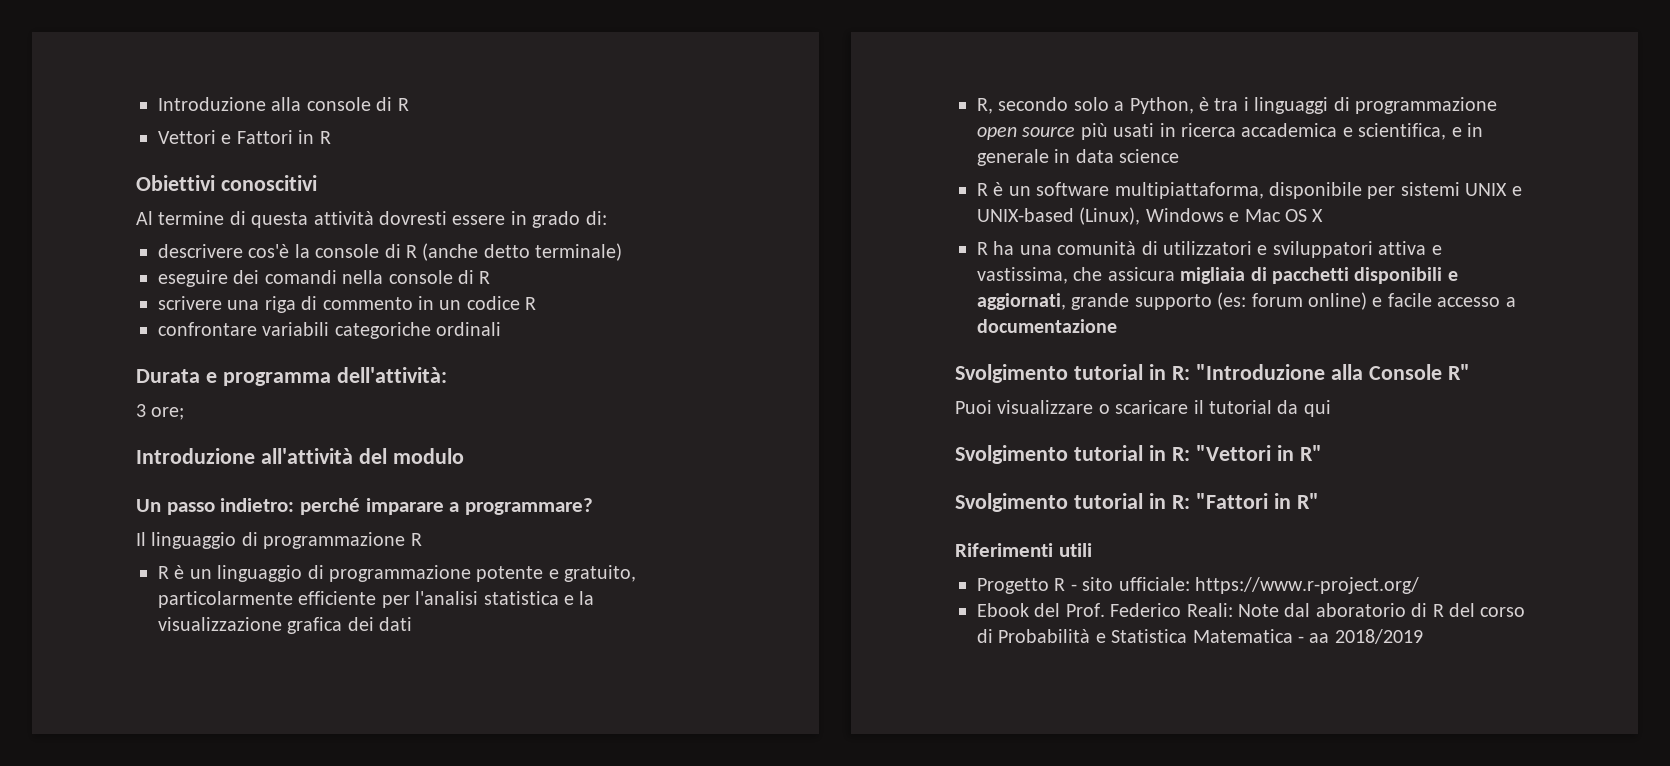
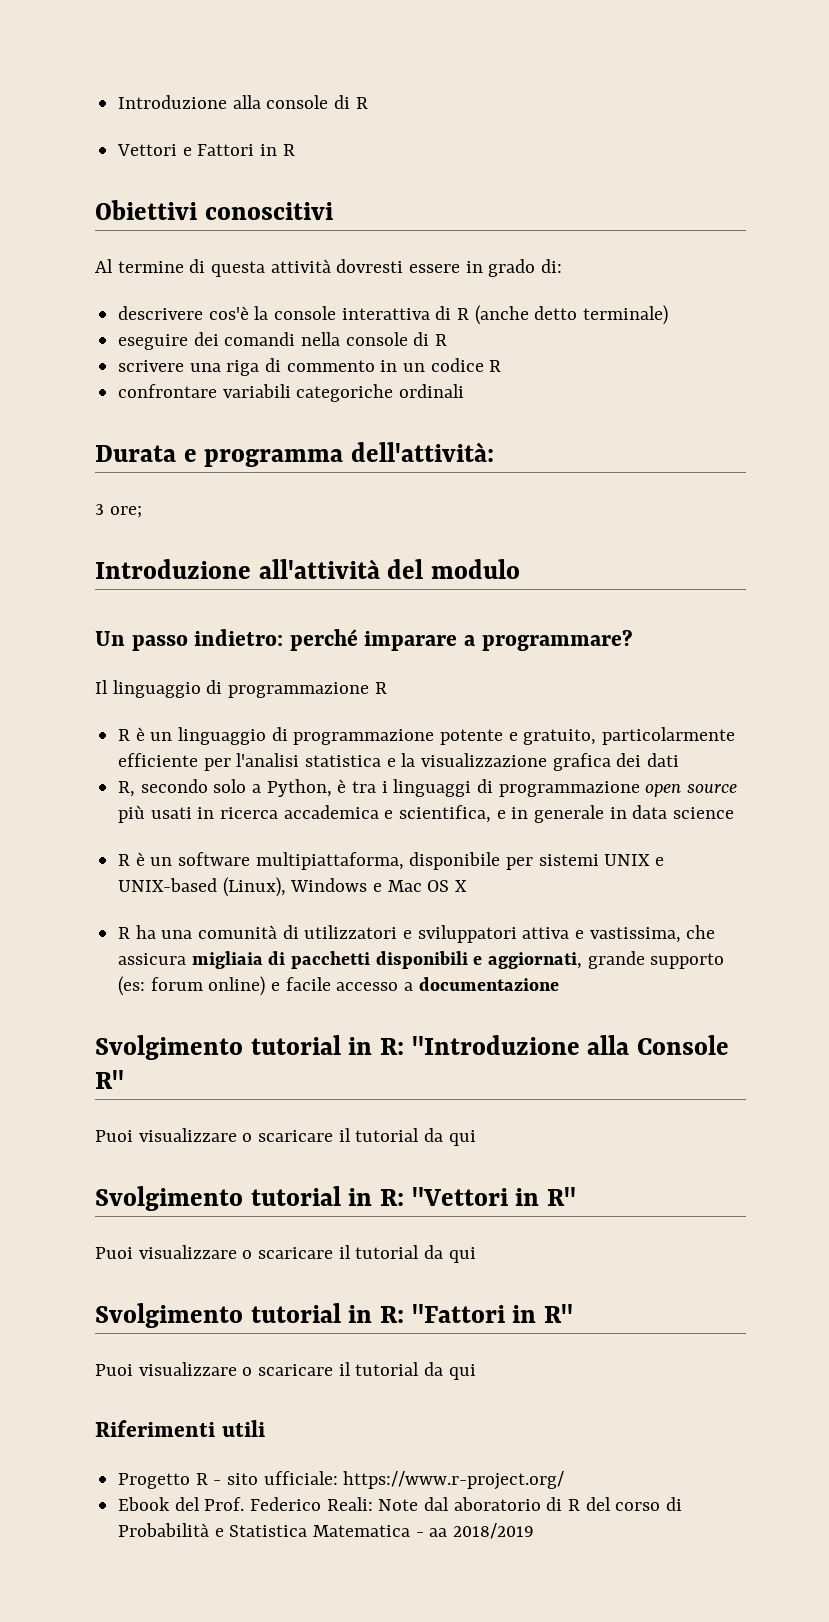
(380, 251) none -> [341,308,430,320] interattiva
(1322, 453) none -> [95,1245,476,1263] // Puoi visualizzare o scaricare il tutorial da qui
(1319, 501) none -> [95,1362,476,1380] // Puoi visualizzare o scaricare il tutorial da qui

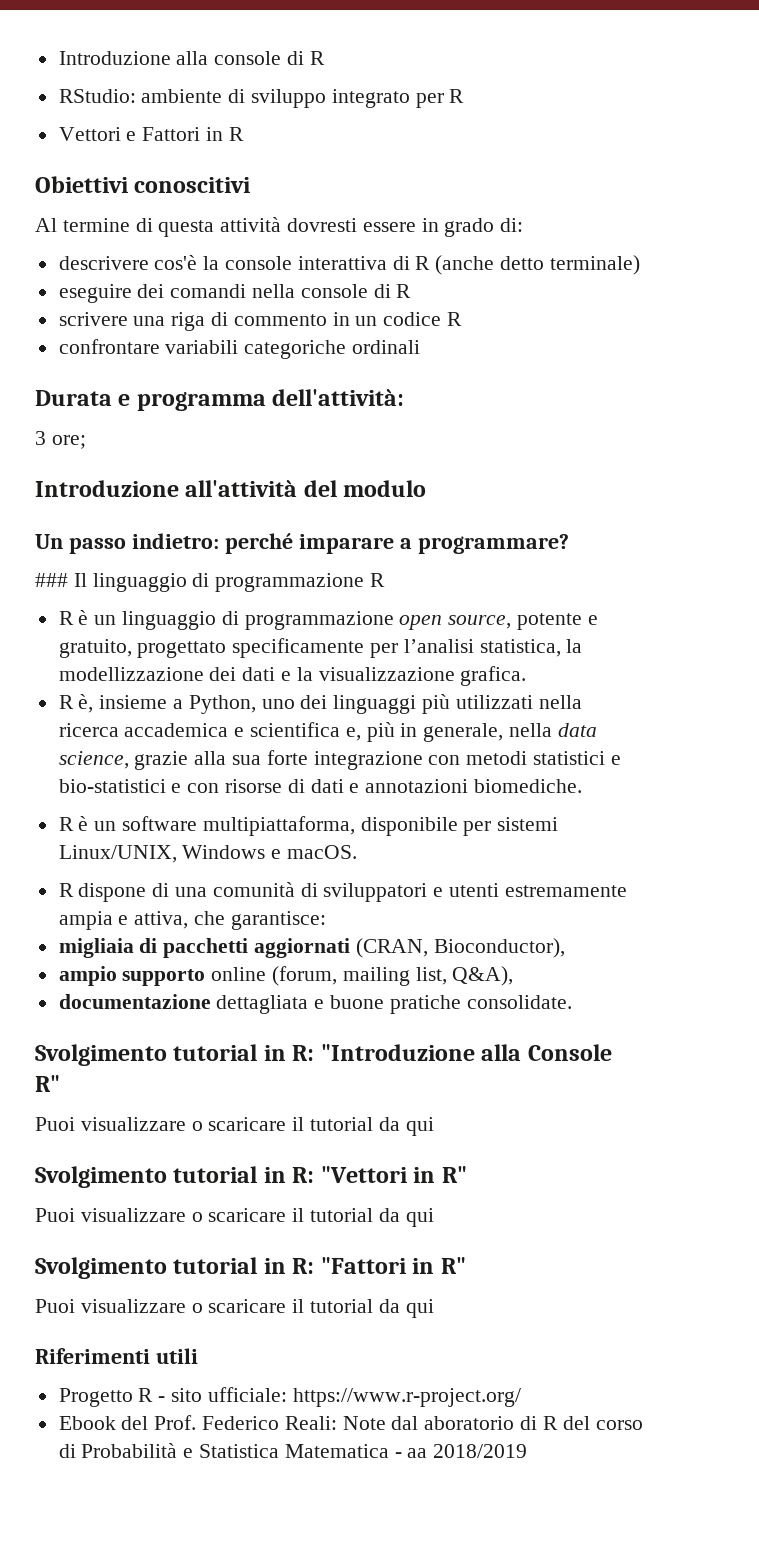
(368, 103) none -> [58,89,465,108] // RStudio: ambiente di sviluppo integrato per R
(633, 640) none -> [35,573,68,587] ###
(435, 737) none -> [399,615,512,630] open source,
[602,727,736,745] [118,753,680,771] [118,779,738,797] [118,805,735,823] particolarmente efficiente per l'analisi statistica e la visualizzazione grafica dei dati // R, secondo solo a Python, è tra i linguaggi di programmazione open source più usati in ricerca accademica e scientifica, e in generale in data science -> [137,638,583,658] [58,666,527,686] [58,694,582,714] [58,722,597,742] [58,750,621,770] [58,779,583,793] progettato specificamente per l’analisi statistica, la modellizzazione dei dati e la visualizzazione grafica. // R è, insieme a Python, uno dei linguaggi più utilizzati nella ricerca accademica e scientifica e, più in generale, nella data science, grazie alla sua forte integrazione con metodi statistici e bio-statistici e con risorse di dati e annotazioni biomediche.
[604,854,665,866] [118,877,468,897] [118,925,156,939] UNIX e UNIX-based (Linux), Windows e Mac OS X // R ha -> [58,845,358,863] [58,883,170,902] Linux/UNIX, Windows e macOS. // R dispone di
[304,925,716,943] [118,951,725,969] [118,976,559,996] utilizzatori e sviluppatori attiva e vastissima, che assicura migliaia di pacchetti disponibili e aggiornati, grande supporto (es: forum online) e facile accesso a documentazione -> [323,883,627,902] [58,911,326,930] [58,938,565,958] [58,966,514,986] [58,994,572,1014] sviluppatori e utenti estremamente ampia e attiva, che garantisce: // migliaia di pacchetti aggiornati (CRAN, Bioconductor), // ampio supporto online (forum, mailing list, Q&A), // documentazione dettagliata e buone pratiche consolidate.

